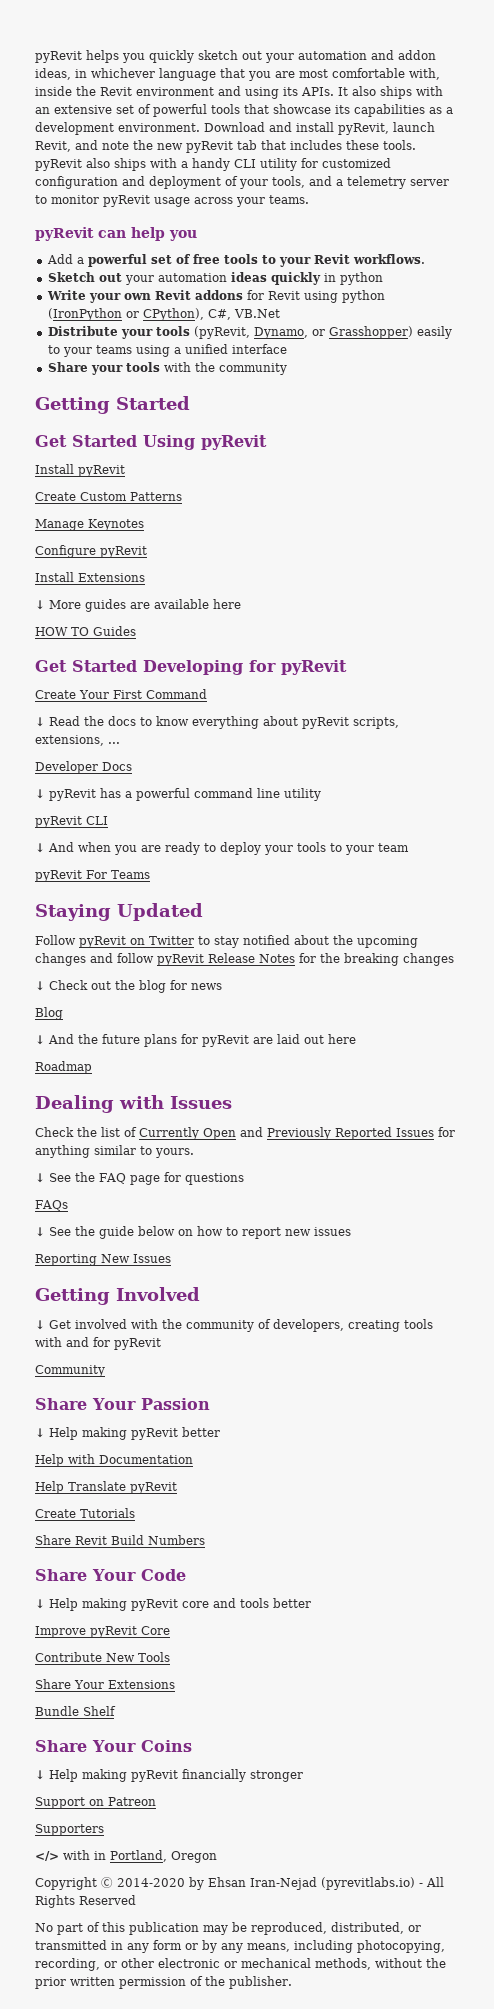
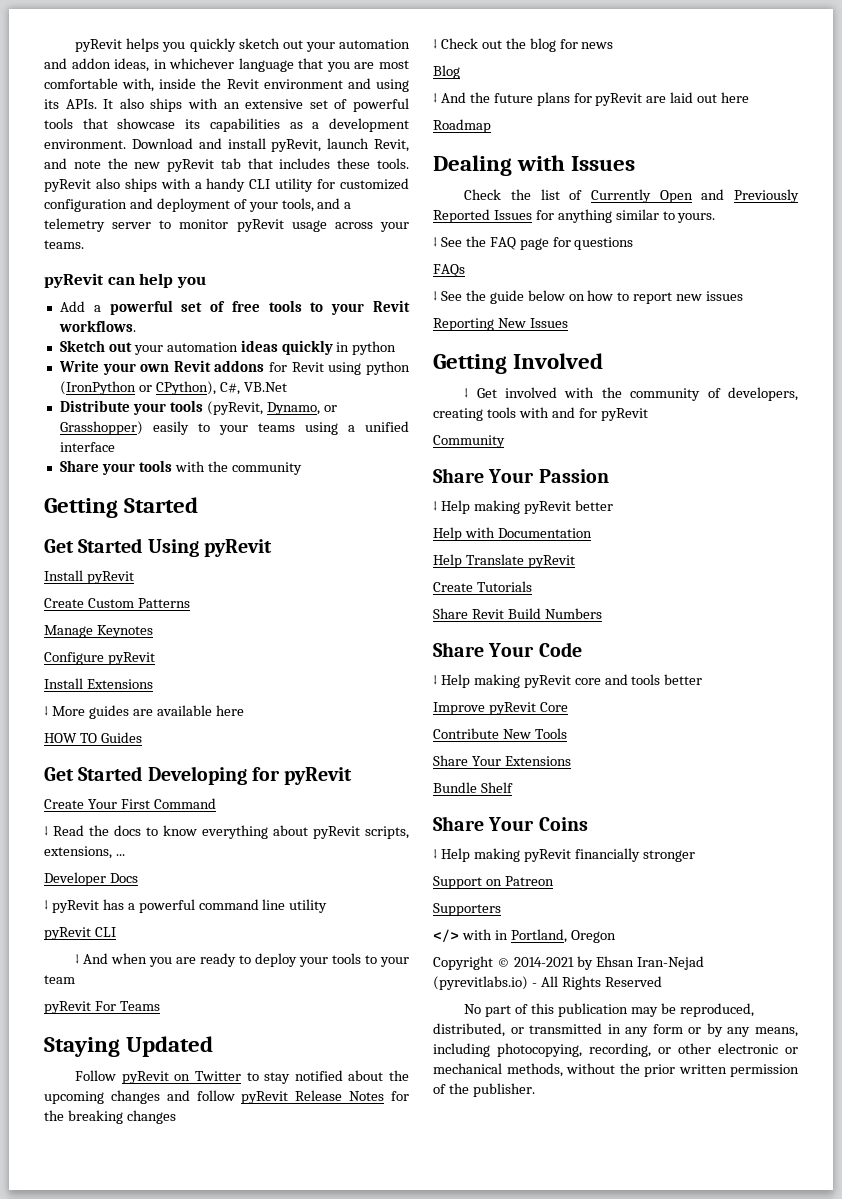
[101,1877,185,1888] Ⓒ 2014-2020 -> [496,957,574,967] © 2014-2021

